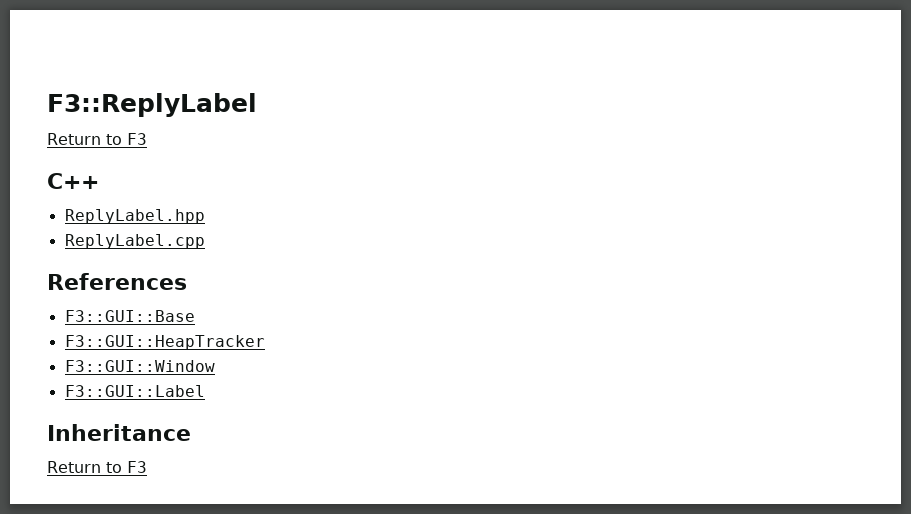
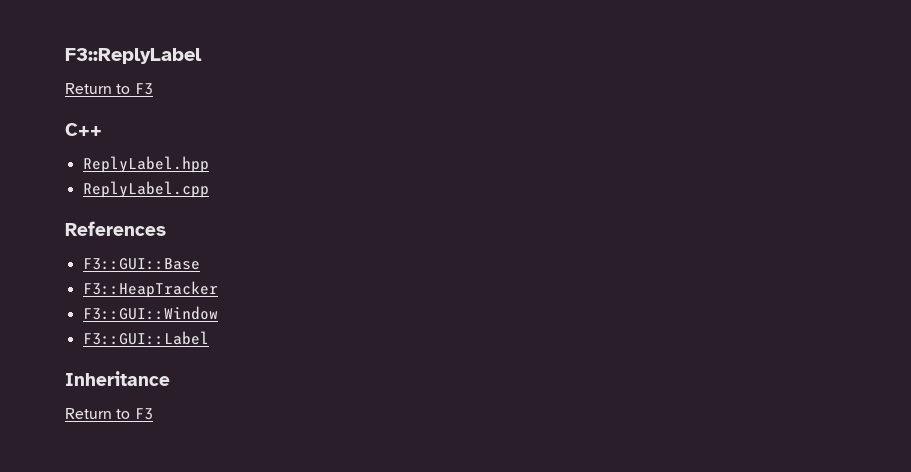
[64,335,265,350] F3::GUI::HeapTracker -> [82,281,218,298] F3::HeapTracker

